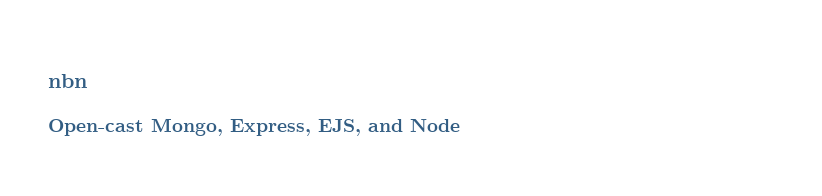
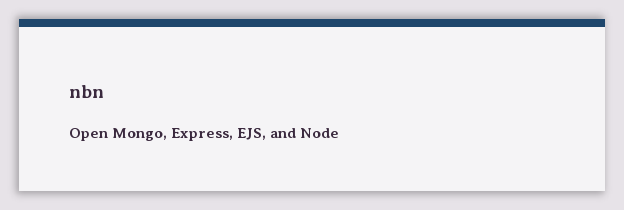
[48,119,144,136] Open-cast -> [69,128,108,141] Open

